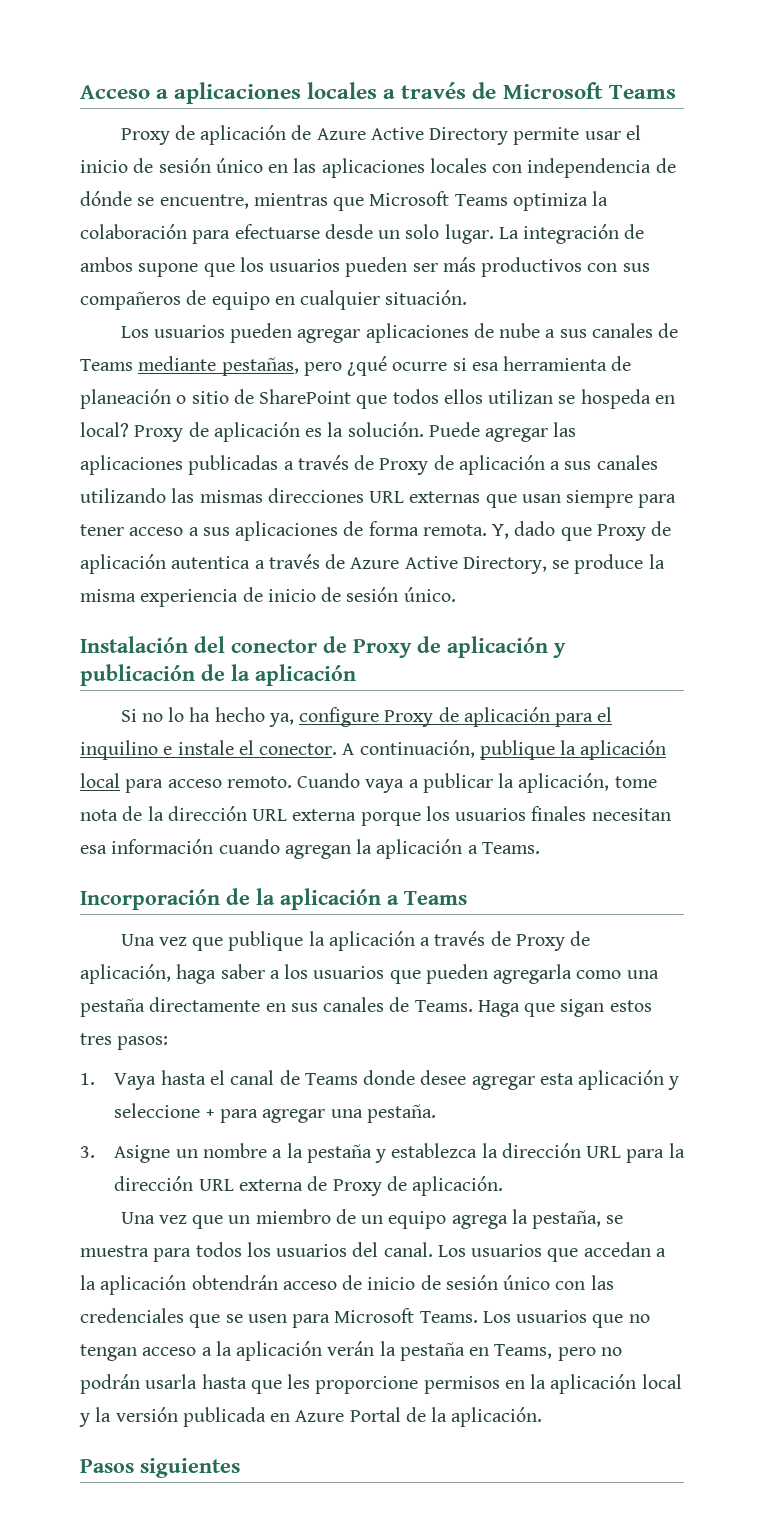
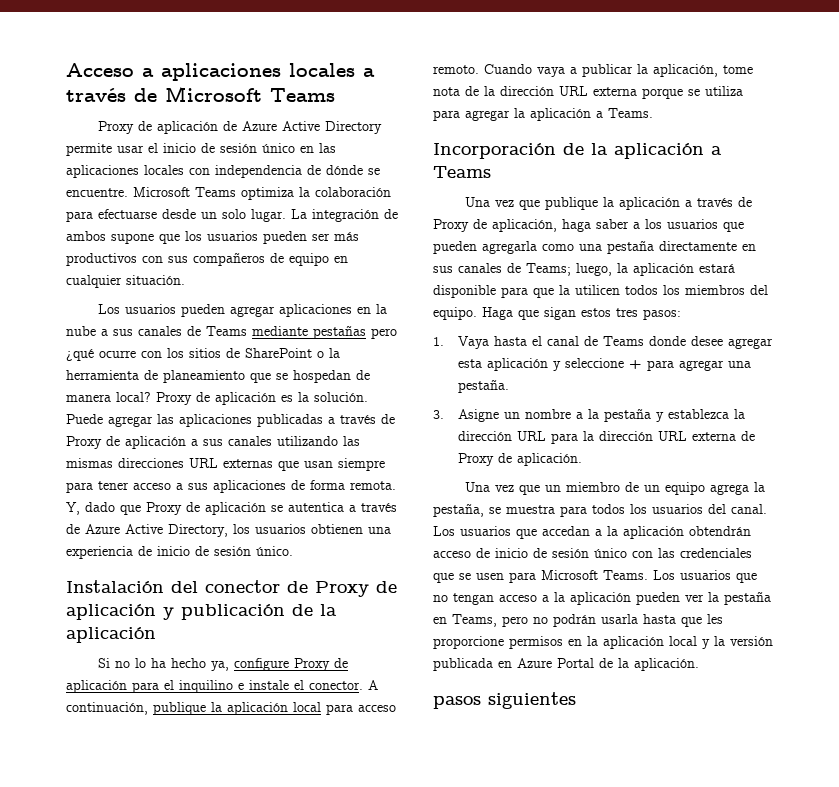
[159,193,365,211] encuentre, mientras que -> [66,188,128,197] encuentre.
[473,323,494,338] de -> [357,304,388,314] en la
[221,357,299,376] pestañas, -> [313,325,366,339] pestañas
[452,356,632,371] [80,389,675,409] si esa herramienta de planeación o sitio de SharePoint que todos ellos utilizan se hospeda en -> [141,348,340,358] [66,370,370,383] [66,394,111,402] con los sitios de SharePoint o la herramienta de planeamiento que se hospedan de manera
(166, 564) none -> [271,505,283,512] se
[552,554,665,574] [80,589,136,602] se produce la misma -> [233,524,391,534] los usuarios obtienen una
[425,806,671,821] [80,839,351,859] los usuarios finales necesitan esa información cuando agregan -> [688,86,743,96] [433,110,510,121] se utiliza para agregar
[414,1000,473,1012] Teams. -> [526,263,735,276] [433,285,768,298] [433,307,477,320] Teams; luego, la aplicación estará disponible para que la utilicen todos los miembros del equipo.
[327,1341,375,1356] verán -> [636,592,704,605] pueden ver
[80,1459,134,1473] Pasos -> [433,696,481,709] pasos

